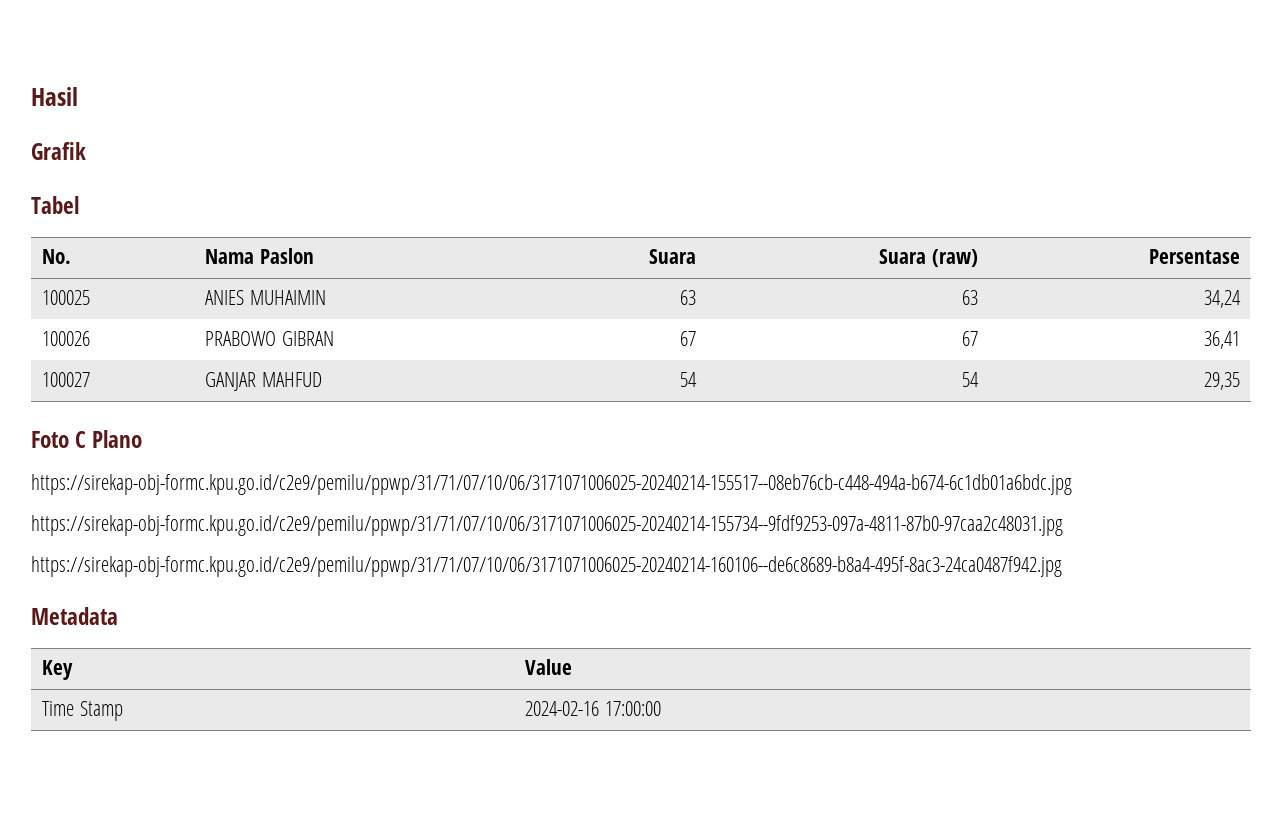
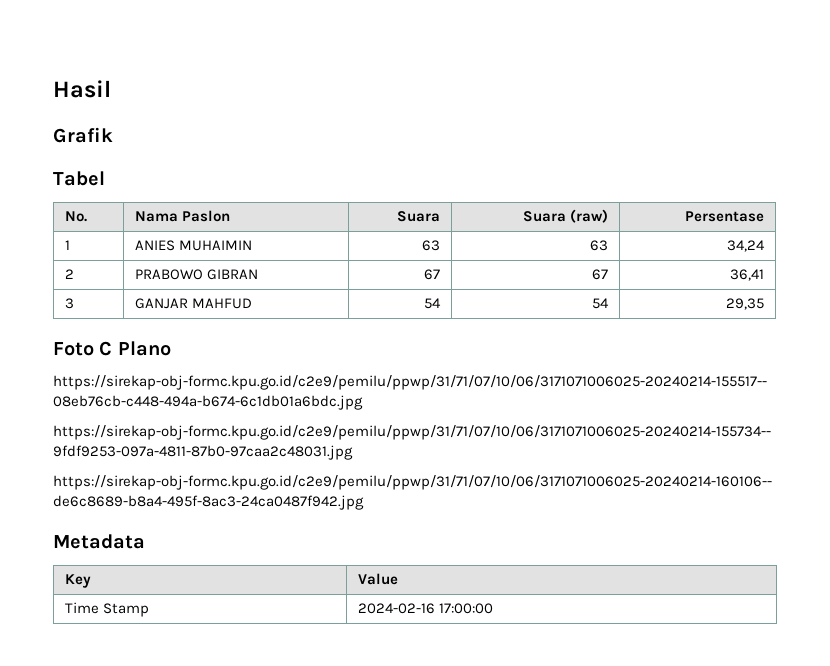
[42,290,91,305] 100025 -> [64,240,70,250] 1
[42,331,91,346] 100026 -> [64,269,74,279] 2
[42,372,91,387] 100027 -> [64,298,74,309] 3

